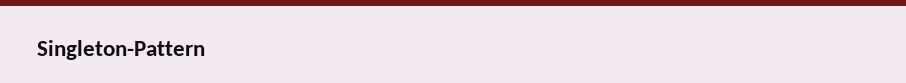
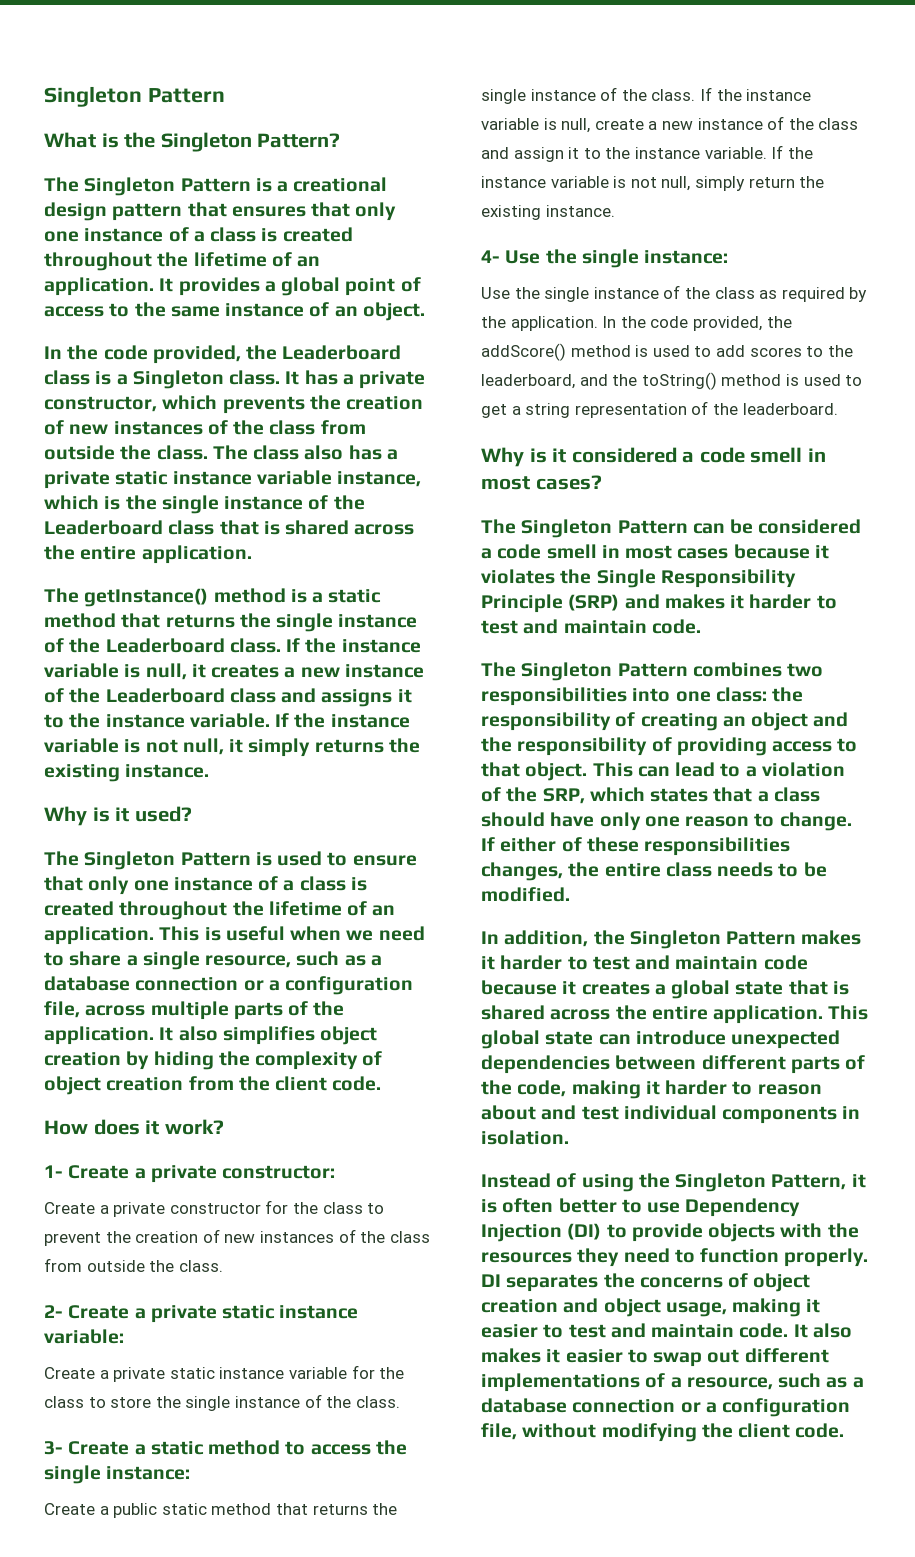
[37,40,205,60] Singleton-Pattern -> [44,86,225,107] [44,132,341,152] [44,177,388,196] [44,202,397,221] [44,227,353,242] [44,252,321,271] [44,277,421,296] [44,302,425,321] [44,345,402,364] [44,370,426,389] [44,395,424,414] [44,420,366,435] [44,445,398,460] [44,470,422,489] [44,495,365,514] [44,520,415,535] [44,545,252,564] [44,588,382,607] [44,613,418,632] [44,638,421,653] [44,663,424,680] [44,688,412,707] [44,713,410,728] [44,738,420,757] [44,764,210,782] [44,806,192,826] [44,851,417,870] [44,876,367,895] [44,901,396,920] [44,926,425,945] [44,951,382,970] [44,976,414,995] [44,1001,345,1020] [44,1026,378,1045] [44,1051,383,1070] [44,1076,382,1095] [44,1119,224,1135] [44,1165,336,1183] [44,1200,385,1217] [44,1229,430,1246] [44,1258,223,1272] [44,1305,359,1323] [44,1329,124,1344] [44,1365,405,1382] [44,1394,400,1411] [44,1440,407,1455] [44,1465,191,1484] [44,1503,398,1518] [481,87,812,104] [481,116,859,133] [481,145,813,162] [481,176,825,191] [481,205,615,220] [481,249,729,268] [481,285,868,302] [481,316,792,331] [481,343,853,361] [481,372,863,390] [481,401,838,418] [481,447,826,467] [481,475,602,490] [481,519,862,538] [481,544,829,559] [481,569,796,588] [481,594,837,613] [481,619,701,634] [481,662,824,681] [481,687,804,706] [481,712,849,731] [481,737,858,756] [481,762,845,781] [481,787,820,804] [481,812,852,831] [481,837,791,856] [481,862,827,881] [481,887,570,902] [481,930,862,949] [481,955,808,970] [481,980,849,999] [481,1005,869,1024] [481,1030,841,1049] [481,1055,866,1074] [481,1080,822,1099] [481,1105,861,1124] [481,1130,569,1145] [481,1173,866,1192] [481,1198,801,1217] [481,1223,859,1242] [481,1248,869,1267] [481,1273,811,1292] [481,1298,821,1317] [481,1323,852,1338] [481,1348,829,1367] [481,1373,864,1392] [481,1398,851,1417] [481,1423,845,1442] Singleton Pattern // What is the Singleton Pattern? // The Singleton Pattern is a creational design pattern that ensures that only one instance of a class is created throughout the lifetime of an application. It provides a global point of access to the same instance of an object. // In the code provided, the Leaderboard class is a Singleton class. It has a private constructor, which prevents the creation of new instances of the class from outside the class. The class also has a private static instance variable instance, which is the single instance of the Leaderboard class that is shared across the entire application. // The getInstance() method is a static method that returns the single instance of the Leaderboard class. If the instance variable is null, it creates a new instance of the Leaderboard class and assigns it to the instance variable. If the instance variable is not null, it simply returns the existing instance. // Why is it used? // The Singleton Pattern is used to ensure that only one instance of a class is created throughout the lifetime of an application. This is useful when we need to share a single resource, such as a database connection or a configuration file, across multiple parts of the application. It also simplifies object creation by hiding the complexity of object creation from the client code. // How does it work? // 1- Create a private constructor: // Create a private constructor for the class to prevent the creation of new instances of the class from outside the class. // 2- Create a private static instance variable: // Create a private static instance variable for the class to store the single instance of the class. // 3- Create a static method to access the single instance: // Create a public static method that returns the single instance of the class. If the instance variable is null, create a new instance of the class and assign it to the instance variable. If the instance variable is not null, simply return the existing instance. // 4- Use the single instance: // Use the single instance of the class as required by the application. In the code provided, the addScore() method is used to add scores to the leaderboard, and the toString() method is used to get a string representation of the leaderboard. // Why is it considered a code smell in most cases? // The Singleton Pattern can be considered a code smell in most cases because it violates the Single Responsibility Principle (SRP) and makes it harder to test and maintain code. // The Singleton Pattern combines two responsibilities into one class: the responsibility of creating an object and the responsibility of providing access to that object. This can lead to a violation of the SRP, which states that a class should have only one reason to change. If either of these responsibilities changes, the entire class needs to be modified. // In addition, the Singleton Pattern makes it harder to test and maintain code because it creates a global state that is shared across the entire application. This global state can introduce unexpected dependencies between different parts of the code, making it harder to reason about and test individual components in isolation. // Instead of using the Singleton Pattern, it is often better to use Dependency Injection (DI) to provide objects with the resources they need to function properly. DI separates the concerns of object creation and object usage, making it easier to test and maintain code. It also makes it easier to swap out different implementations of a resource, such as a database connection or a configuration file, without modifying the client code.

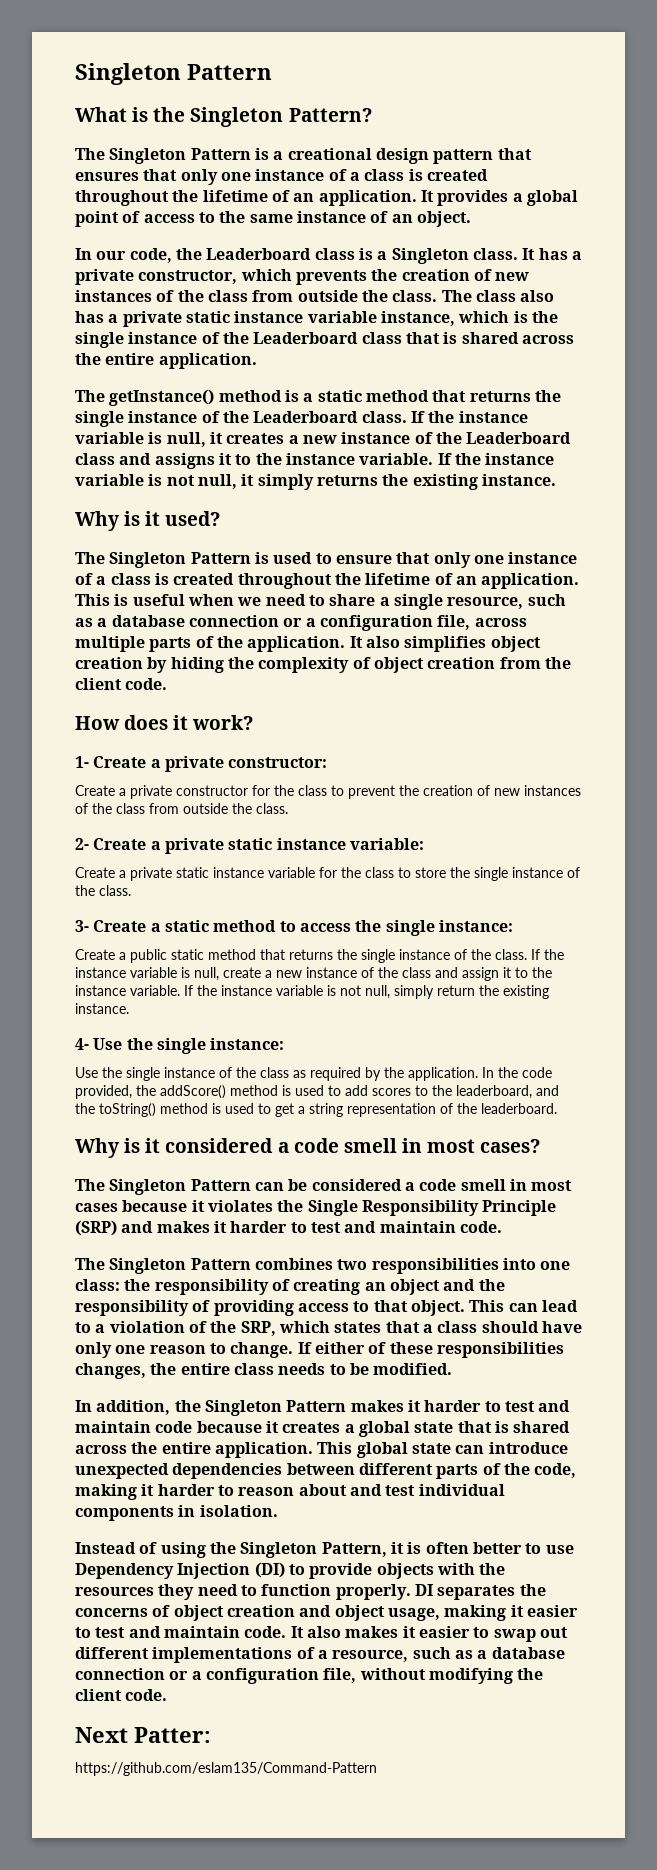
[67,345,241,364] the code provided, -> [96,248,172,263] our code,
(845, 1430) none -> [75,1727,211,1743] [75,1762,377,1776] // Next Patter: // https://github.com/eslam135/Command-Pattern

